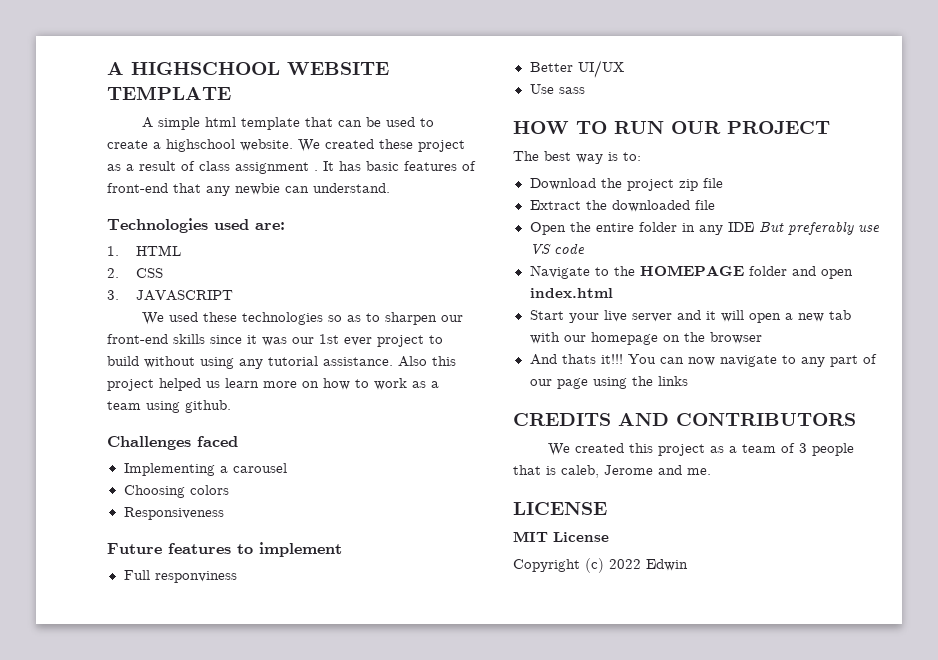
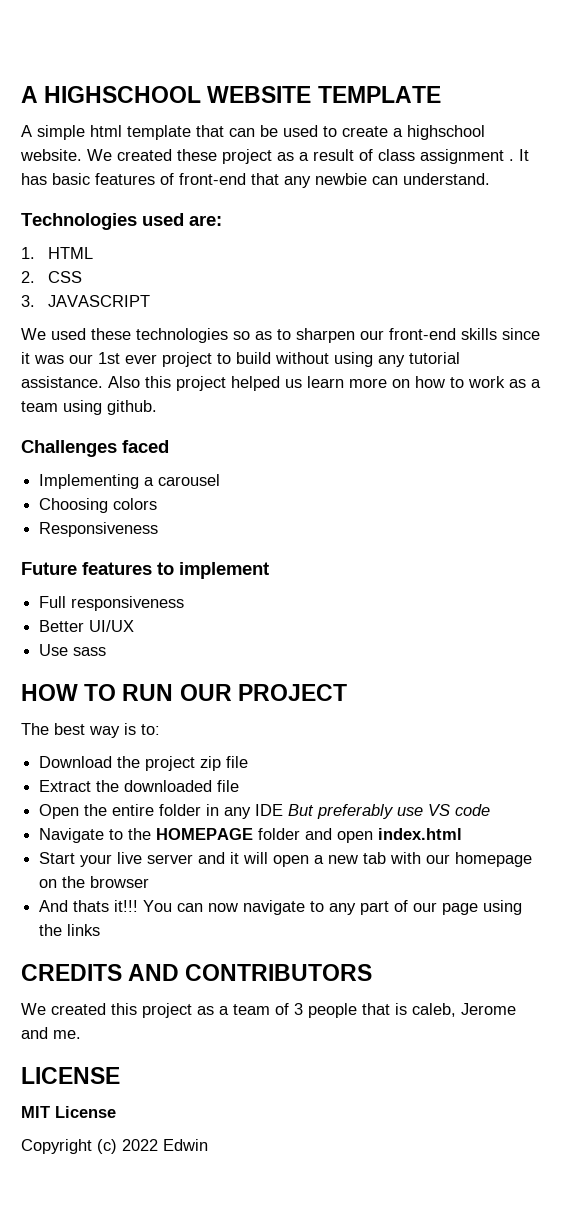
[154,571,237,583] responviness -> [71,596,185,611] responsiveness

